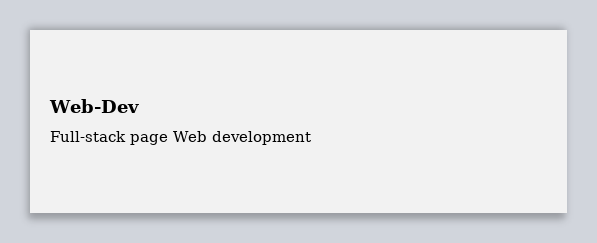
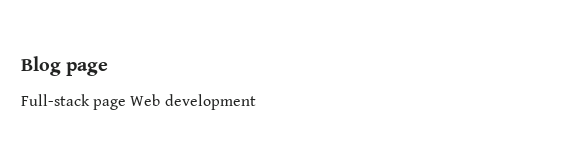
[49,99,139,113] Web-Dev -> [21,56,109,76] Blog page

